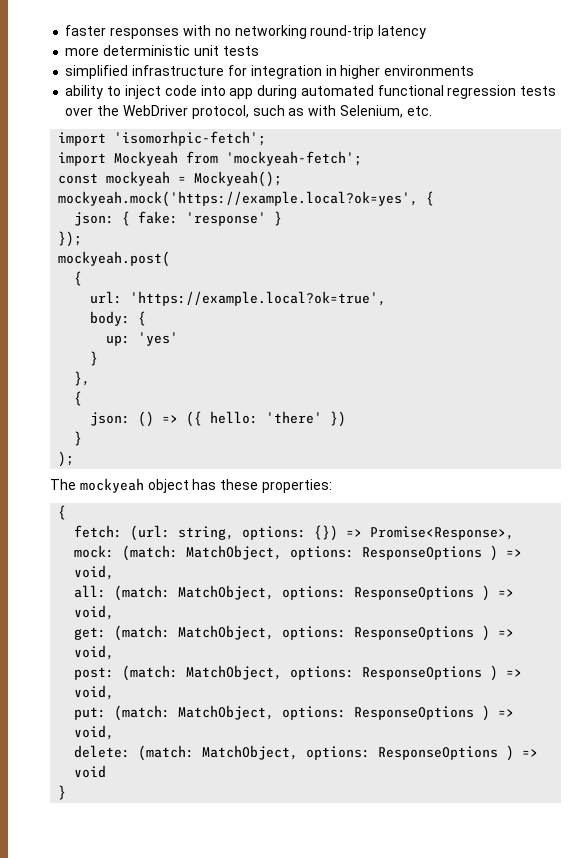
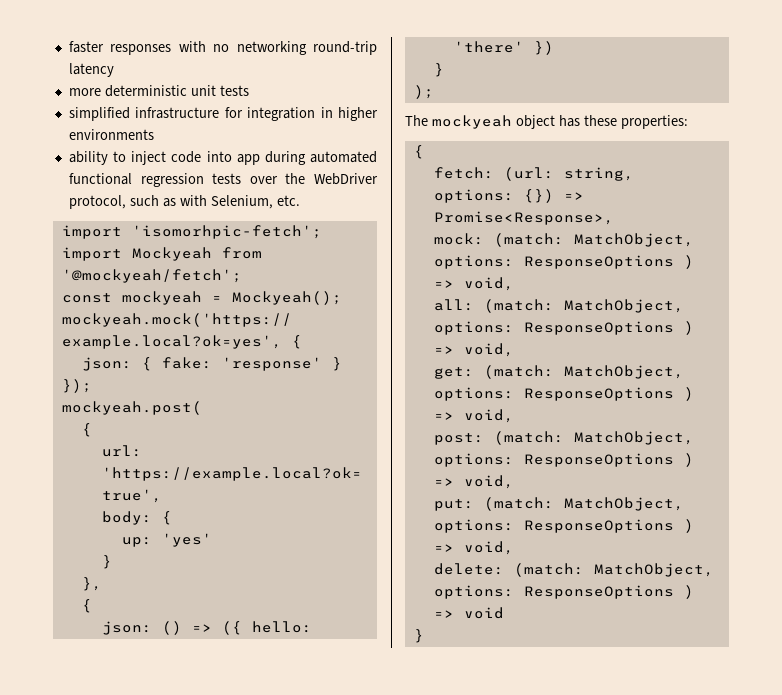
[226,151,363,166] 'mockyeah-fetch'; -> [61,269,242,283] '@mockyeah/fetch';

